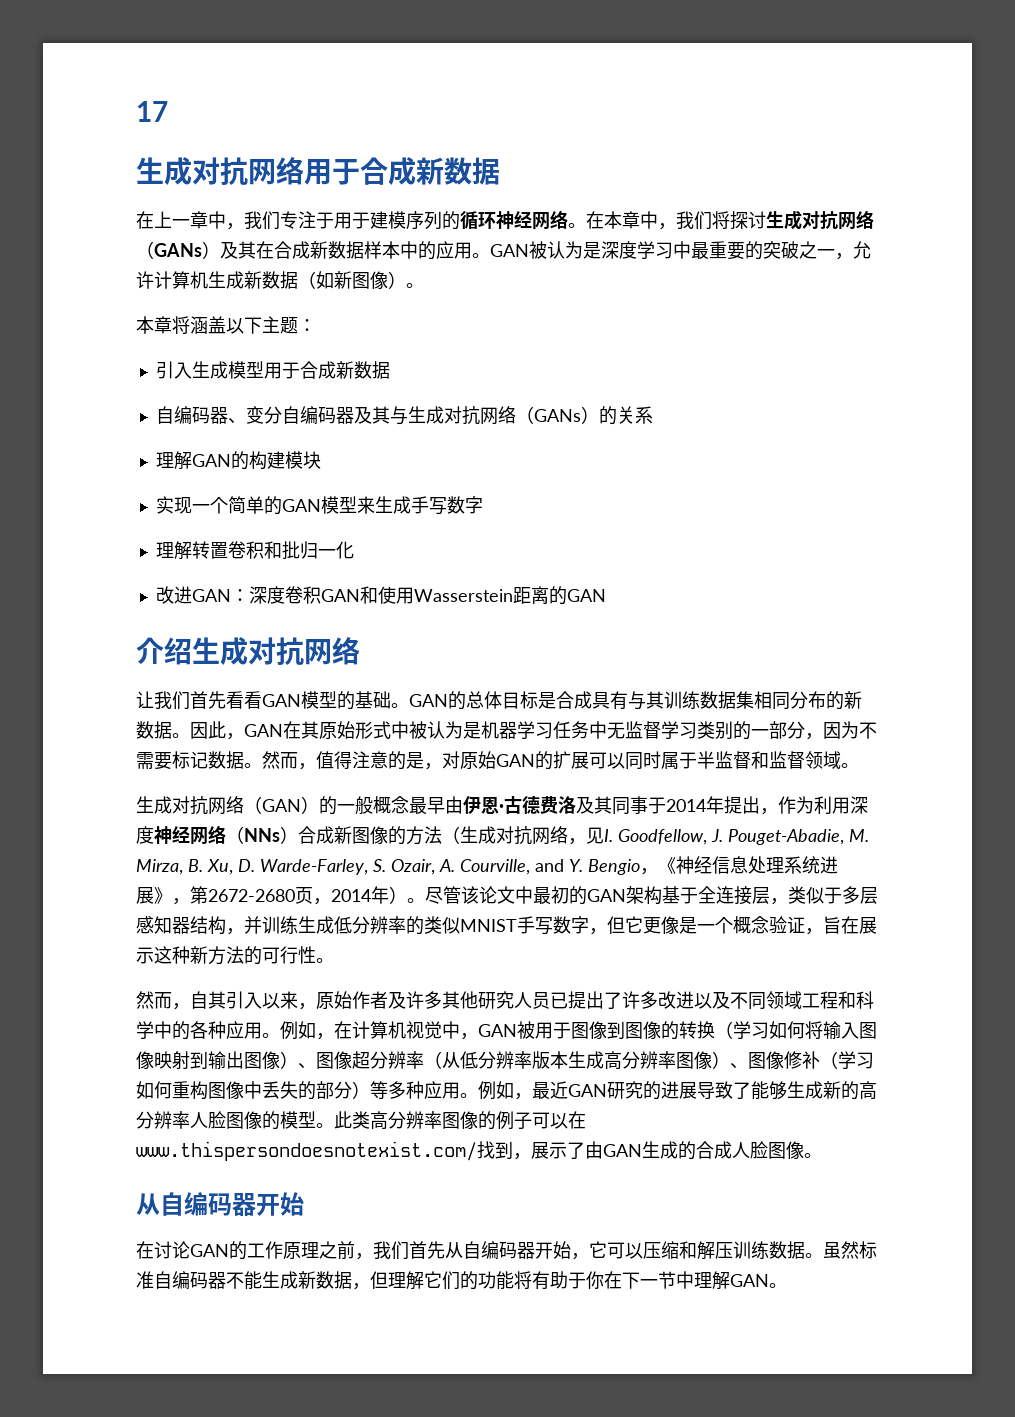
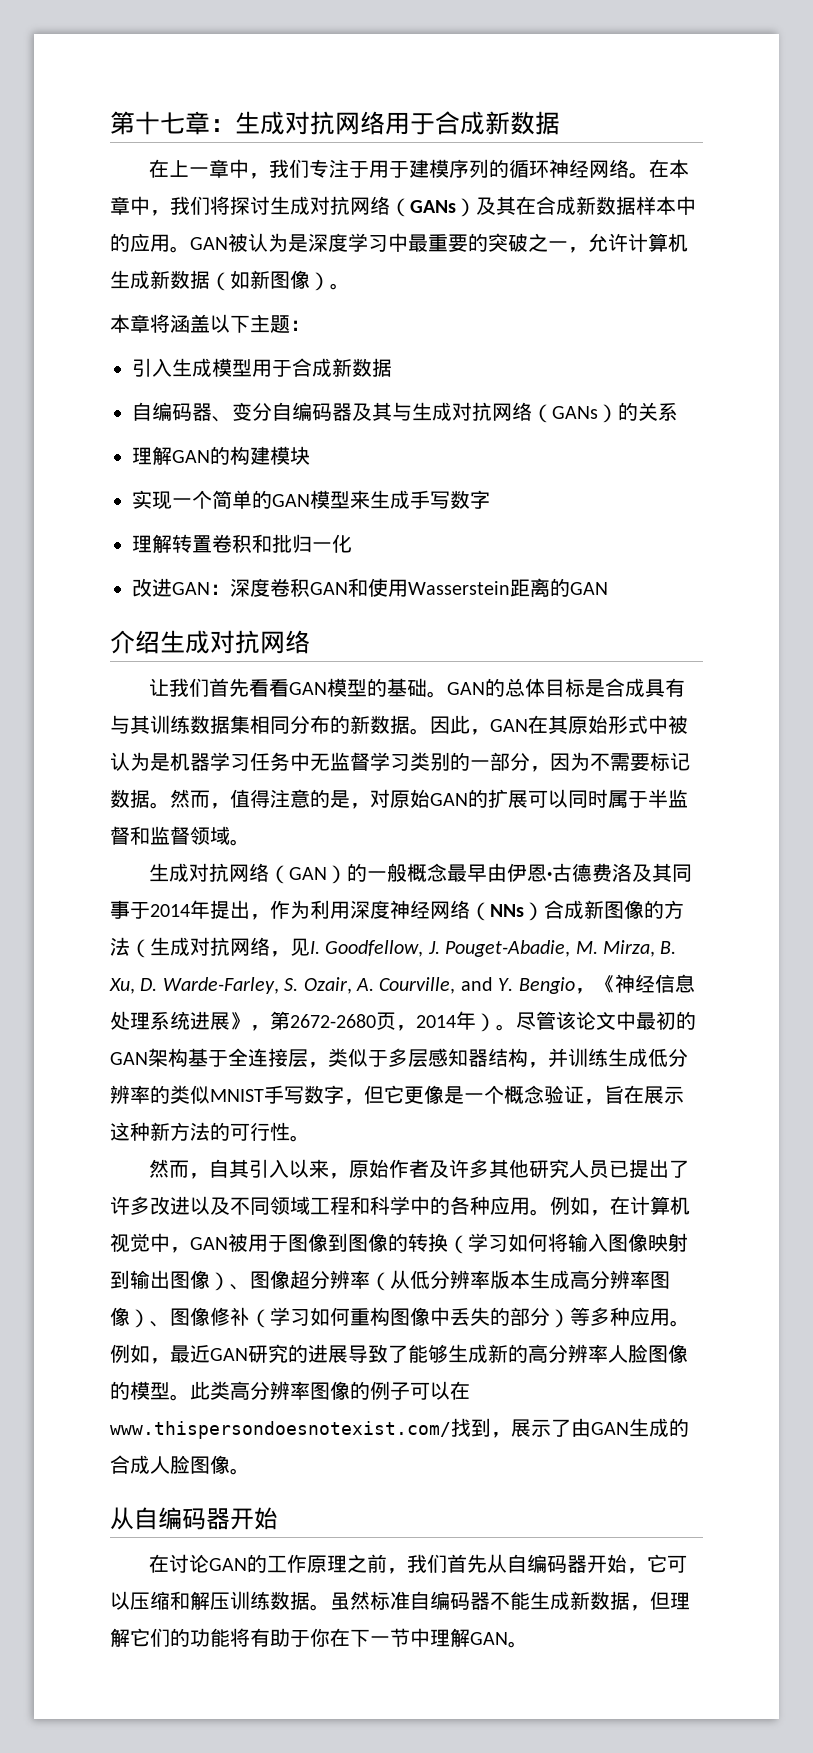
[136,101,168,122] 17 // -> [110,111,235,135] 第十七章：

